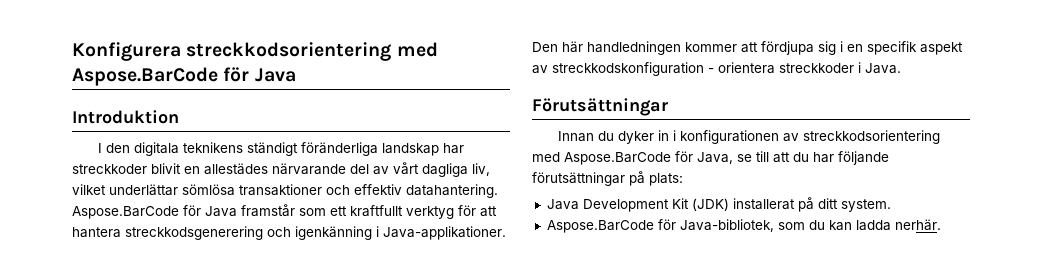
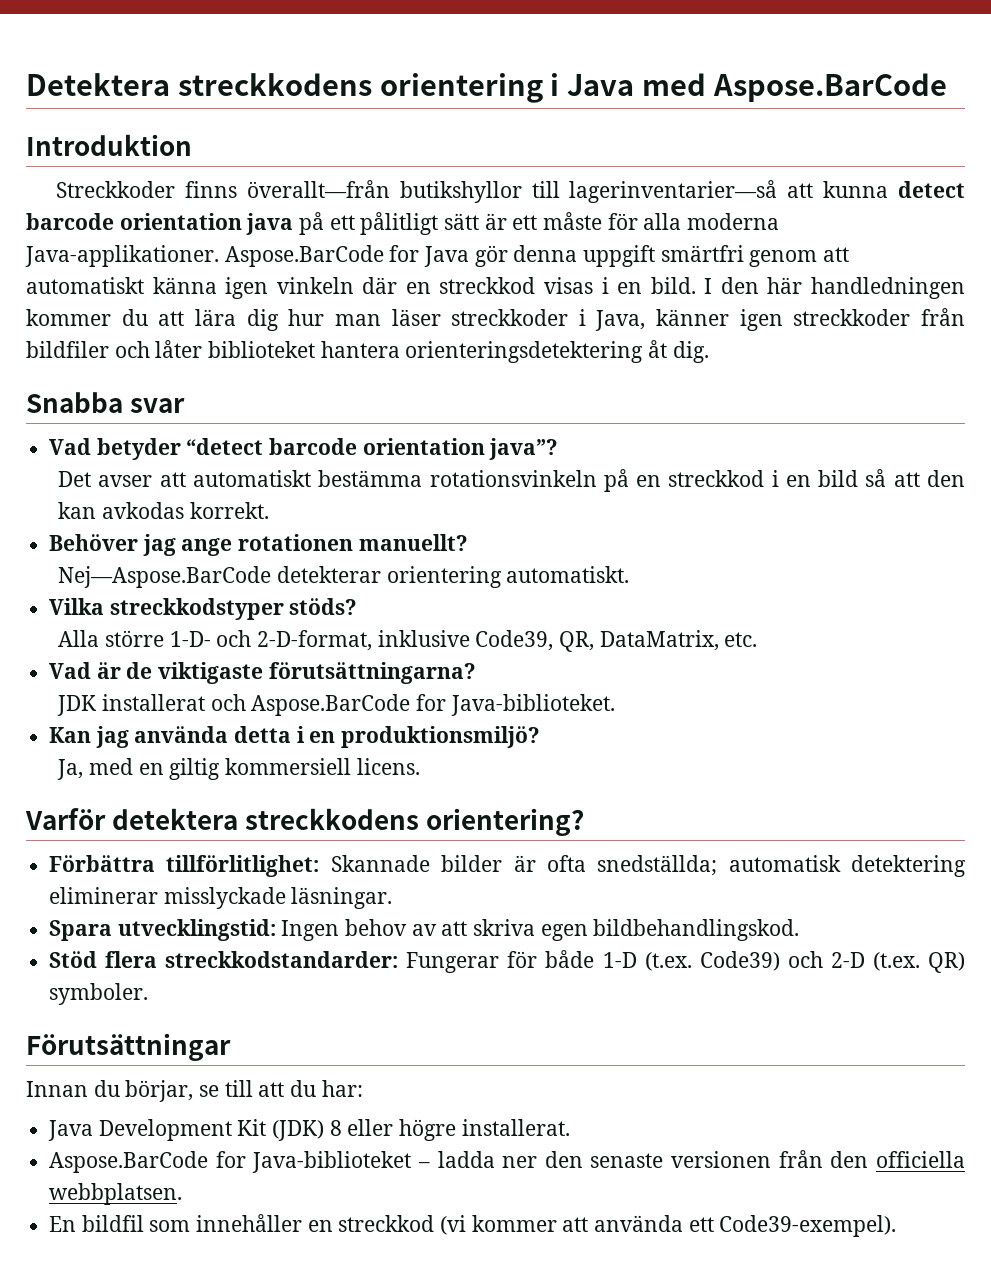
[72,42,438,61] [72,67,296,86] Konfigurera streckkodsorientering med Aspose.BarCode för Java -> [26,73,947,103] Detektera streckkodens orientering i Java med Aspose.BarCode
[98,142,465,156] [72,162,490,177] [72,184,498,198] [72,204,497,219] [72,226,506,240] [532,41,963,55] [532,62,901,76] [532,98,668,116] [558,130,941,144] [532,151,889,165] [532,171,683,186] [546,197,891,212] [546,219,941,233] I den digitala teknikens ständigt föränderliga landskap har streckkoder blivit en allestädes närvarande del av vårt dagliga liv, vilket underlättar sömlösa transaktioner och effektiv datahantering. Aspose.BarCode för Java framstår som ett kraftfullt verktyg för att hantera streckkodsgenerering och igenkänning i Java-applikationer. Den här handledningen kommer att fördjupa sig i en specifik aspekt av streckkodskonfiguration - orientera streckkoder i Java. // Förutsättningar // Innan du dyker in i konfigurationen av streckkodsorientering med Aspose.BarCode för Java, se till att du har följande förutsättningar på plats: // Java Development Kit (JDK) installerat på ditt system. // Aspose.BarCode för Java-bibliotek, som du kan ladda nerhär. -> [56,180,965,203] [26,212,780,235] [25,245,850,267] [26,277,965,299] [26,308,965,331] [26,340,709,363] [26,392,186,413] [49,438,559,460] [58,469,966,492] [58,502,269,519] [49,534,468,556] [58,566,630,588] [49,598,358,620] [58,630,758,652] [49,662,476,684] [57,694,615,716] [49,726,541,748] [57,758,420,780] [25,808,585,836] [49,855,966,877] [49,887,393,909] [49,919,800,941] [49,950,966,973] [49,983,149,1005] [26,1033,231,1061] [26,1080,363,1102] [48,1119,570,1141] [49,1150,965,1173] [49,1183,183,1205] [49,1214,897,1237] Streckkoder finns överallt—från butikshyllor till lagerinventarier—så att kunna detect barcode orientation java på ett pålitligt sätt är ett måste för alla moderna Java‑applikationer. Aspose.BarCode for Java gör denna uppgift smärtfri genom att automatiskt känna igen vinkeln där en streckkod visas i en bild. I den här handledningen kommer du att lära dig hur man läser streckkoder i Java, känner igen streckkoder från bildfiler och låter biblioteket hantera orienteringsdetektering åt dig. // Snabba svar // Vad betyder “detect barcode orientation java”? // Det avser att automatiskt bestämma rotationsvinkeln på en streckkod i en bild så att den kan avkodas korrekt. // Behöver jag ange rotationen manuellt? // Nej—Aspose.BarCode detekterar orientering automatiskt. // Vilka streckkodstyper stöds? // Alla större 1‑D- och 2‑D-format, inklusive Code39, QR, DataMatrix, etc. // Vad är de viktigaste förutsättningarna? // JDK installerat och Aspose.BarCode for Java‑biblioteket. // Kan jag använda detta i en produktionsmiljö? // Ja, med en giltig kommersiell licens. // Varför detektera streckkodens orientering? // Förbättra tillförlitlighet: Skannade bilder är ofta snedställda; automatisk detektering eliminerar misslyckade läsningar. // Spara utvecklingstid: Ingen behov av att skriva egen bildbehandlingskod. // Stöd flera streckkodstandarder: Fungerar för både 1‑D (t.ex. Code39) och 2‑D (t.ex. QR) symboler. // Förutsättningar // Innan du börjar, se till att du har: // Java Development Kit (JDK) 8 eller högre installerat. // Aspose.BarCode for Java‑biblioteket – ladda ner den senaste versionen från den officiella webbplatsen. // En bildfil som innehåller en streckkod (vi kommer att använda ett Code39‑exempel).

